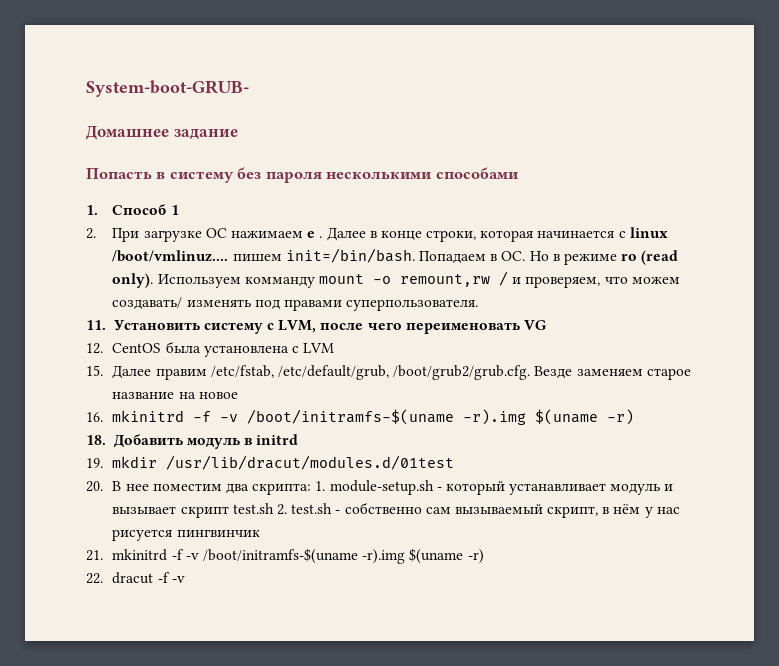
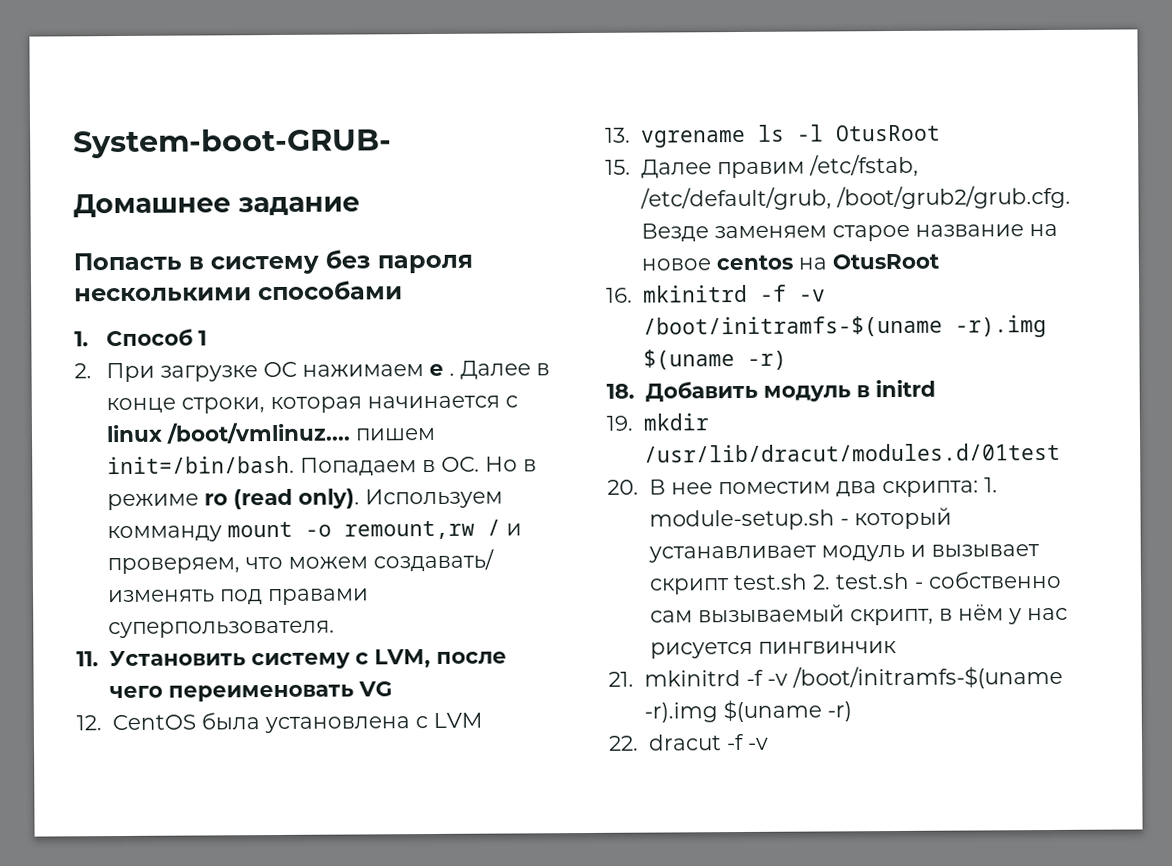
(335, 348) none -> [605,124,941,148] // 13. vgrename ls -l OtusRoot
(238, 395) none -> [715,253,939,271] centos на OtusRoot

